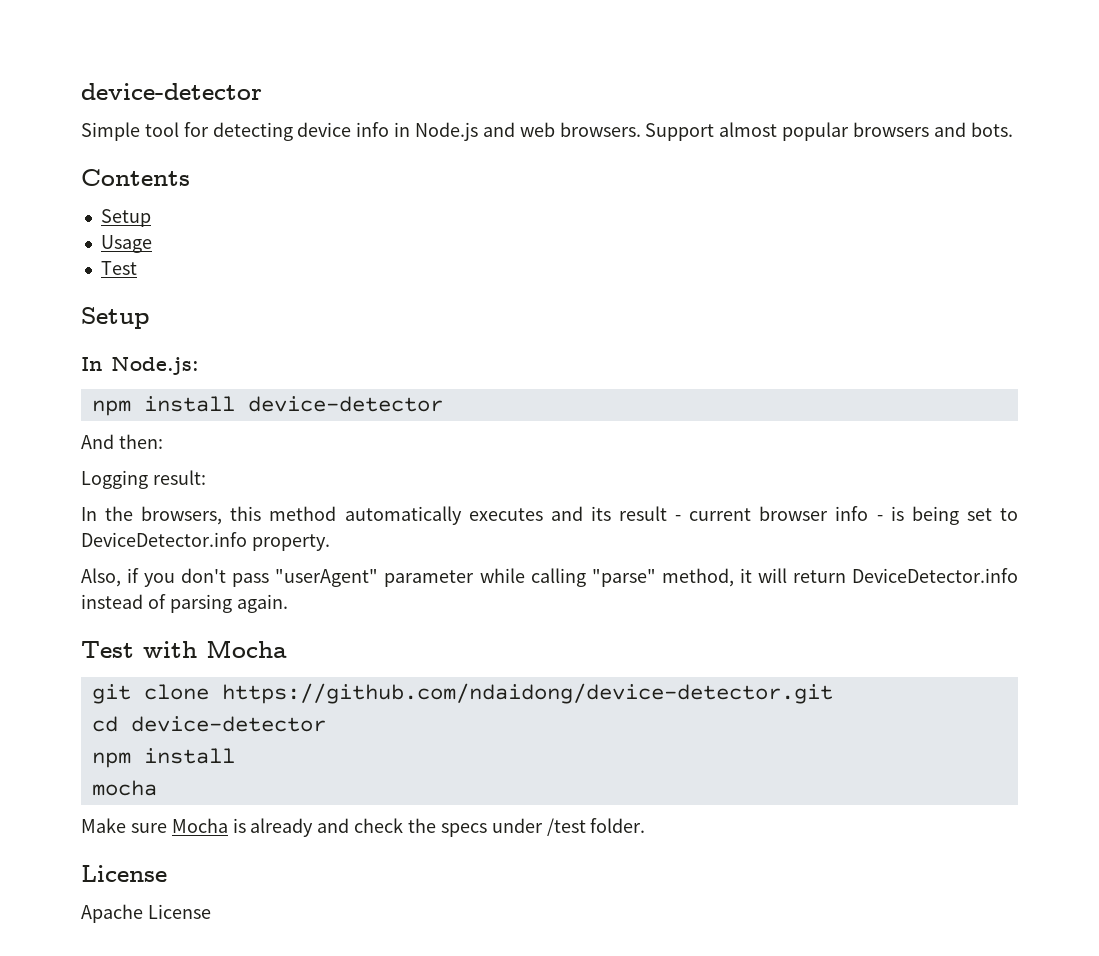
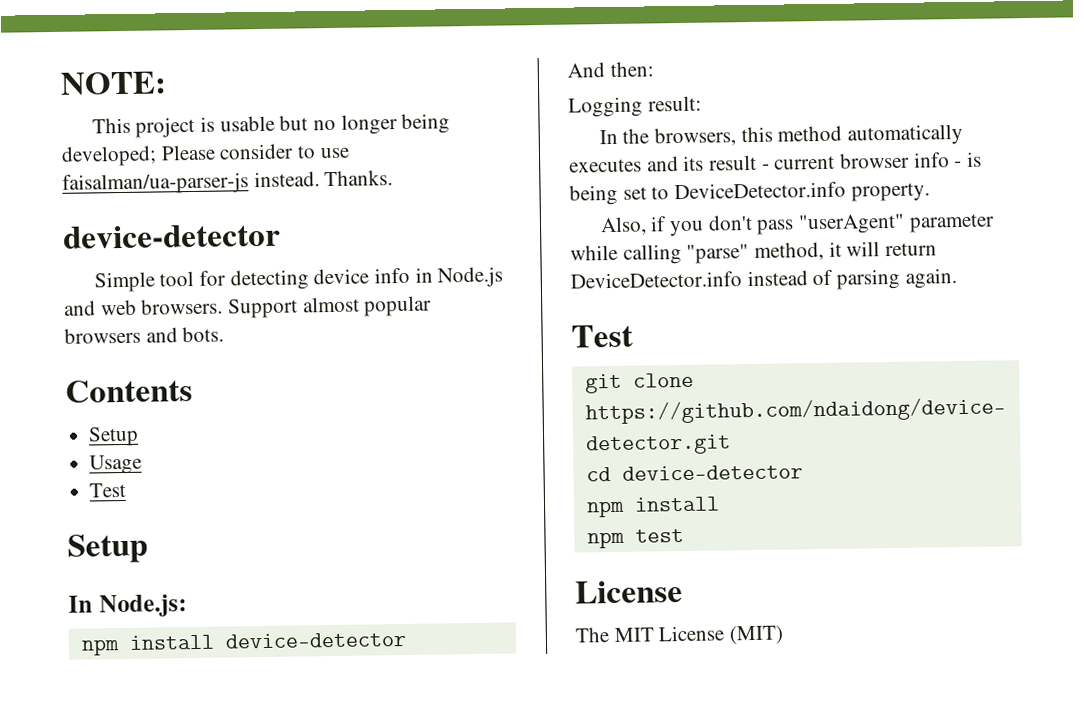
(81, 91) none -> [60,71,167,95] [91,113,451,138] [61,143,350,167] [62,170,394,195] NOTE: // This project is usable but no longer being developed; Please consider to use faisalman/ua-parser-js instead. Thanks. //
[143,640,287,658] with Mocha -> (633, 336) none
[91,780,157,796] [81,818,646,837] [81,865,167,882] [81,904,211,923] mocha // Make sure Mocha is already and check the specs under /test folder. // License // Apache License -> [586,528,684,549] [575,580,683,604] [575,625,785,645] npm test // License // The MIT License (MIT)

